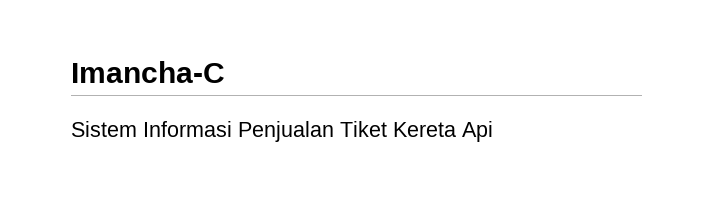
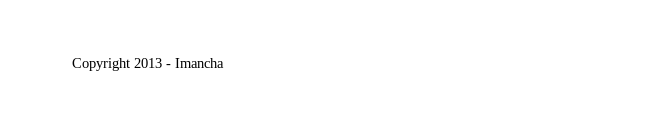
[71,61,225,83] [71,121,493,142] Imancha-C // Sistem Informasi Penjualan Tiket Kereta Api -> [72,58,224,71] Copyright 2013 - Imancha

